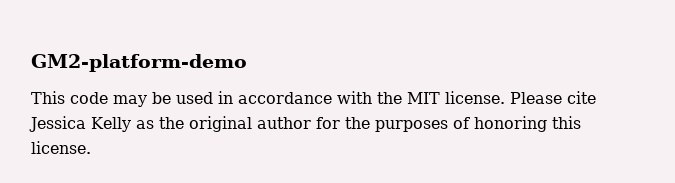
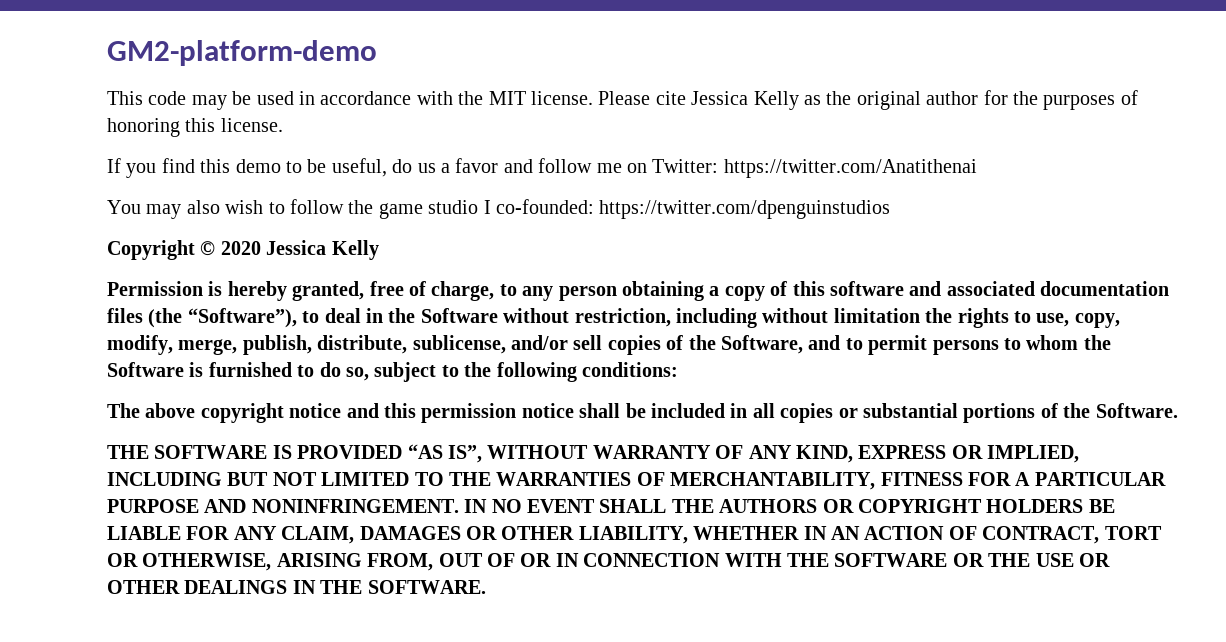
(91, 147) none -> [107,158,977,178] [107,199,891,219] [107,240,379,260] [107,281,1170,301] [107,308,1120,328] [107,335,1111,355] [107,362,678,382] [107,403,1178,423] [107,444,1080,463] [107,472,1166,490] [107,499,1115,513] [107,526,1162,544] [107,553,1110,571] [107,580,486,594] // If you find this demo to be useful, do us a favor and follow me on Twitter: https://twitter.com/Anatithenai // You may also wish to follow the game studio I co-founded: https://twitter.com/dpenguinstudios // Copyright © 2020 Jessica Kelly // Permission is hereby granted, free of charge, to any person obtaining a copy of this software and associated documentation files (the “Software”), to deal in the Software without restriction, including without limitation the rights to use, copy, modify, merge, publish, distribute, sublicense, and/or sell copies of the Software, and to permit persons to whom the Software is furnished to do so, subject to the following conditions: // The above copyright notice and this permission notice shall be included in all copies or substantial portions of the Software. // THE SOFTWARE IS PROVIDED “AS IS”, WITHOUT WARRANTY OF ANY KIND, EXPRESS OR IMPLIED, INCLUDING BUT NOT LIMITED TO THE WARRANTIES OF MERCHANTABILITY, FITNESS FOR A PARTICULAR PURPOSE AND NONINFRINGEMENT. IN NO EVENT SHALL THE AUTHORS OR COPYRIGHT HOLDERS BE LIABLE FOR ANY CLAIM, DAMAGES OR OTHER LIABILITY, WHETHER IN AN ACTION OF CONTRACT, TORT OR OTHERWISE, ARISING FROM, OUT OF OR IN CONNECTION WITH THE SOFTWARE OR THE USE OR OTHER DEALINGS IN THE SOFTWARE.

